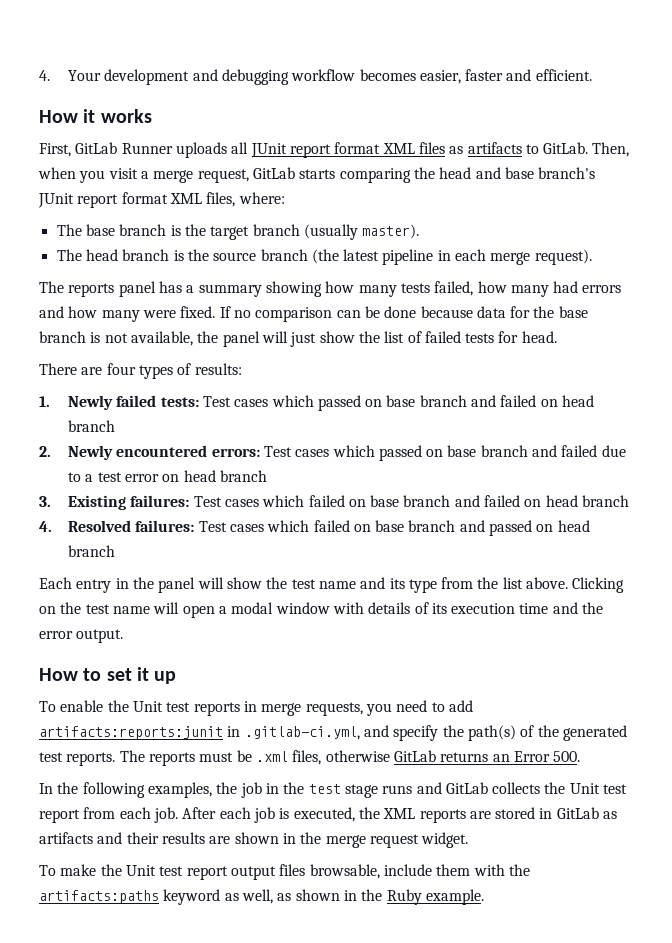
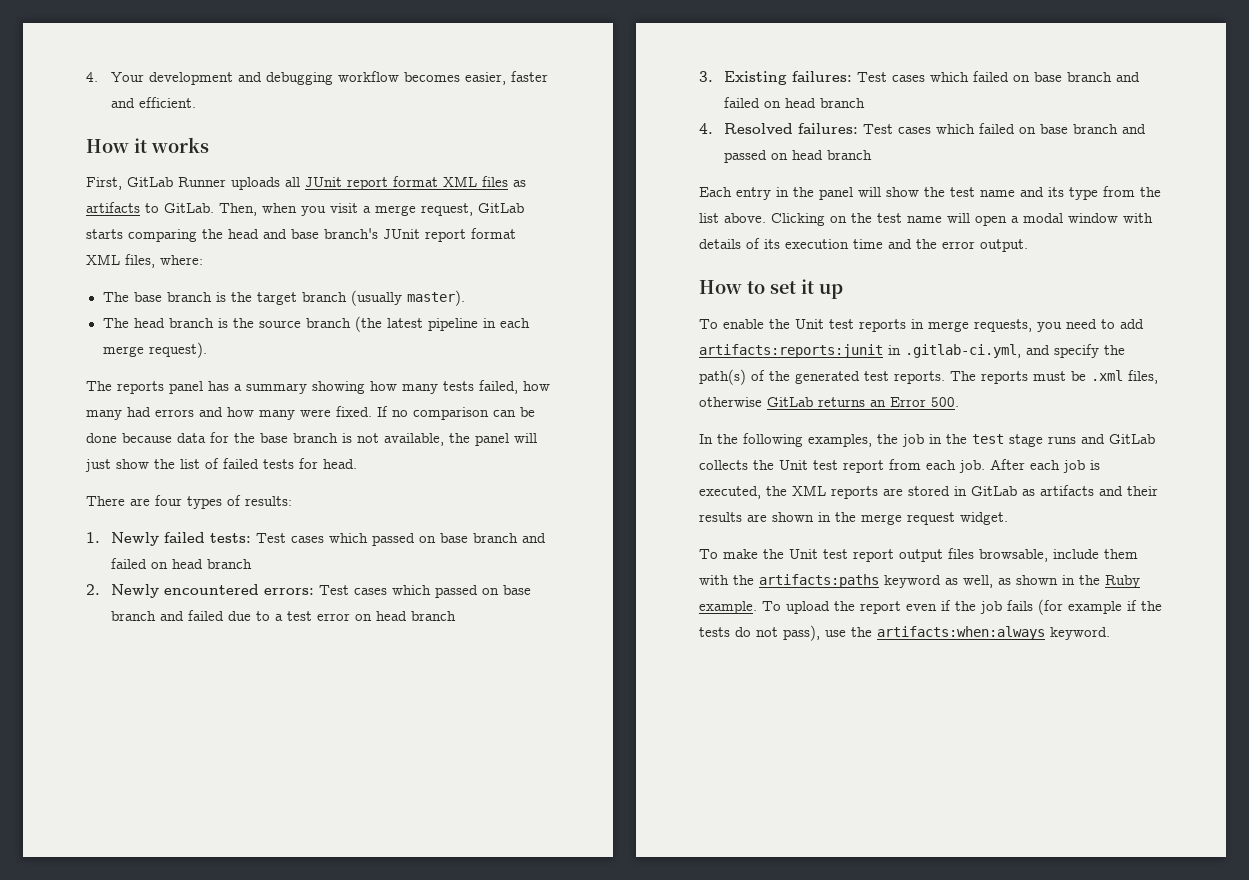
(484, 897) none -> [762,599,1162,615] [699,625,1110,641] To upload the report even if the job fails (for example if the tests do not pass), use the artifacts:when:always keyword.

